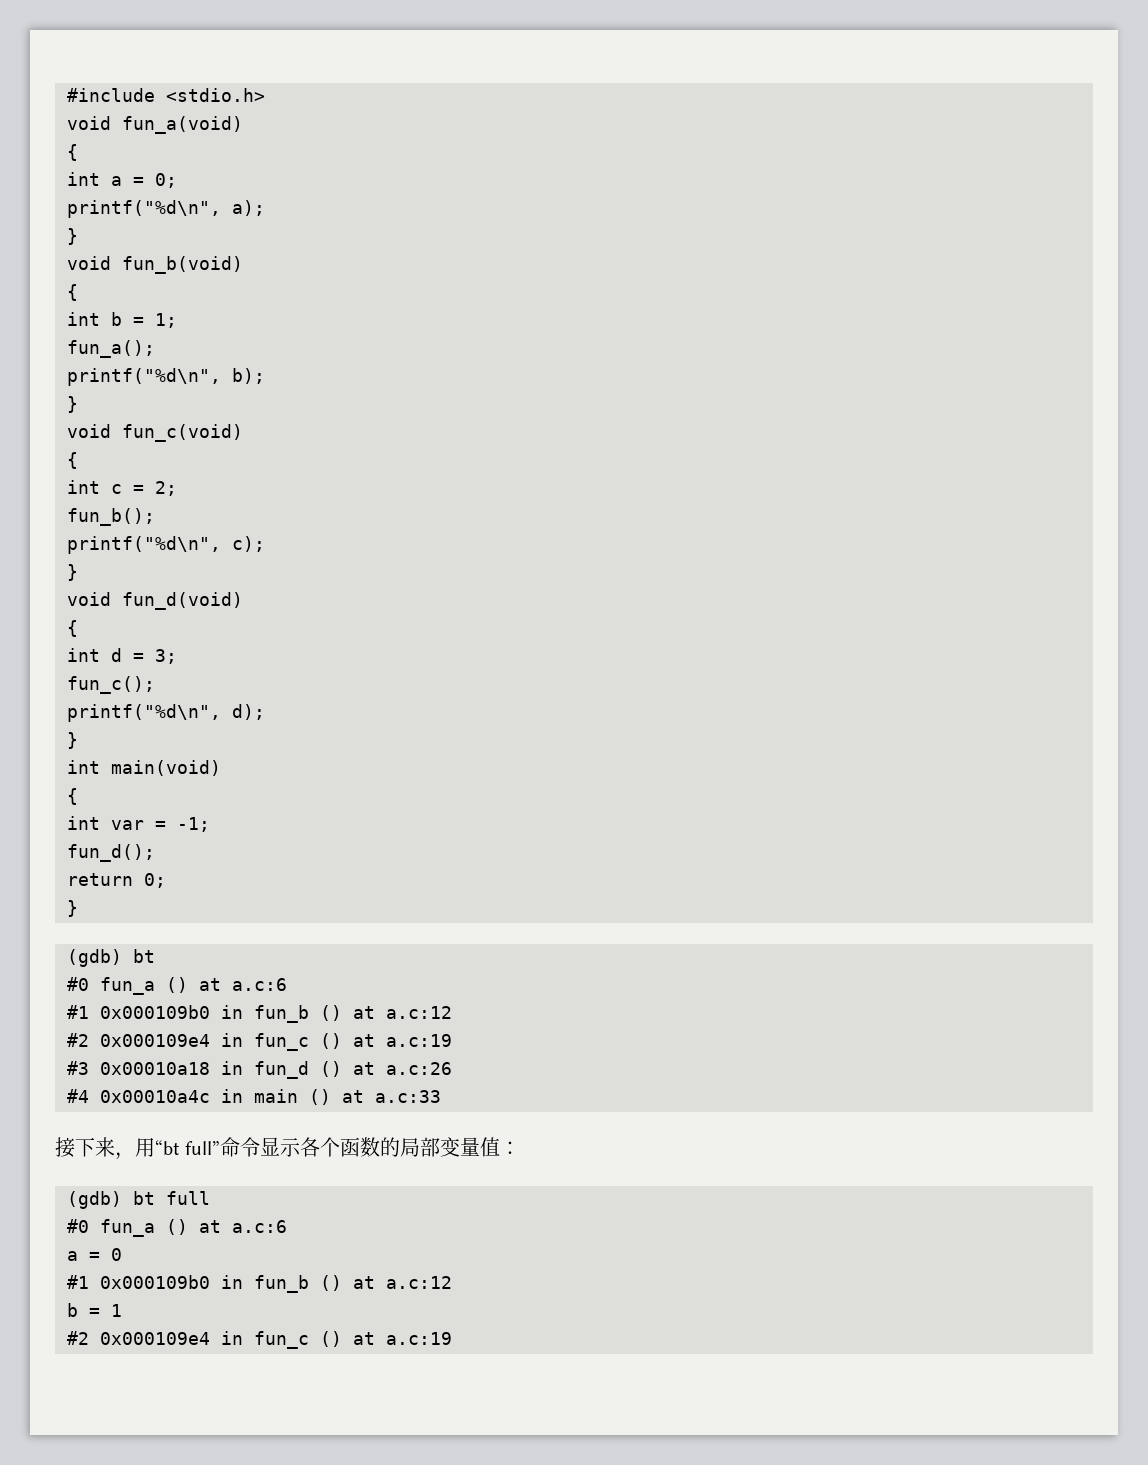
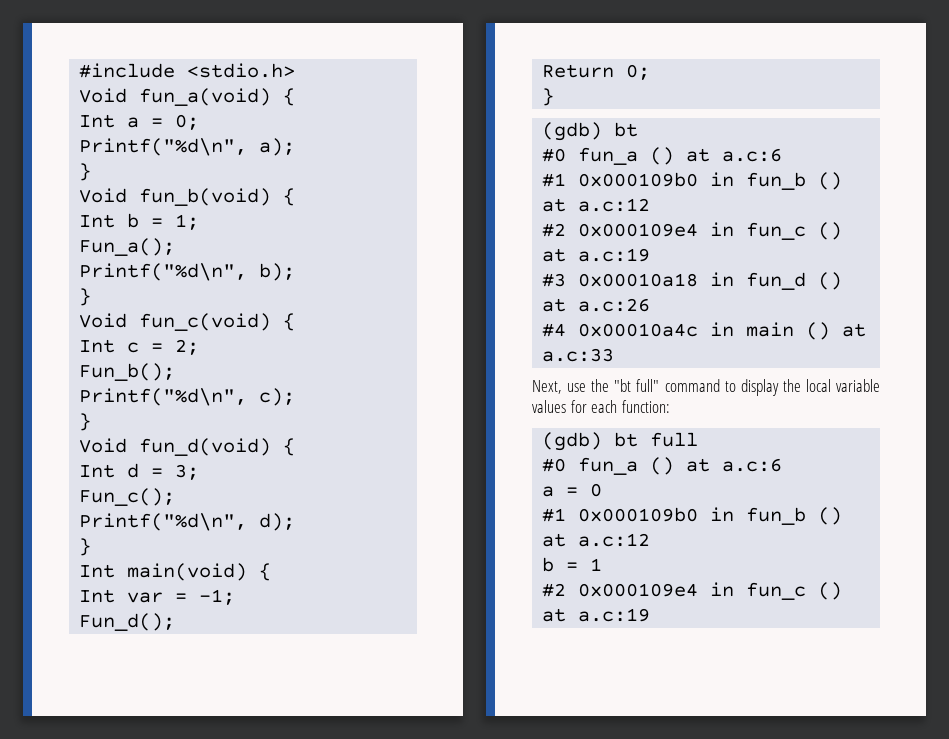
[67,116,111,130] void -> [79,88,128,103] Void
[67,144,78,161] [67,172,100,186] // { // int -> [283,88,296,106] [79,114,116,128] { // Int
[67,200,221,218] printf("%d\n", -> [79,138,248,156] Printf("%d\n",
[67,256,111,270] void -> [79,188,128,203] Void
[67,284,78,301] [67,312,100,326] // { // int -> [283,188,296,206] [79,214,116,228] { // Int
[67,340,155,358] [67,368,221,386] fun_a(); // printf("%d\n", -> [79,238,176,256] [79,263,248,281] Fun_a(); // Printf("%d\n",
[67,424,111,438] void -> [79,313,128,328] Void
[67,452,78,469] [67,480,100,494] // { // int -> [283,313,296,331] [79,339,116,353] { // Int
[67,508,155,526] [67,536,221,554] fun_b(); // printf("%d\n", -> [79,363,176,381] [79,388,248,406] Fun_b(); // Printf("%d\n",
[67,592,111,606] void -> [79,438,128,453] Void
[67,620,78,637] [67,648,100,662] // { // int -> [283,438,296,456] [79,464,116,478] { // Int
[67,676,155,694] [67,704,221,722] fun_c(); // printf("%d\n", -> [79,488,176,506] [79,513,248,531] Fun_c(); // Printf("%d\n",
[67,760,100,774] int -> [79,564,116,578] Int
[67,788,78,805] [67,816,100,830] // { // int -> [259,563,272,581] [79,589,116,603] { // Int
[67,844,155,862] [67,873,133,886] fun_d(); // return -> [79,613,176,631] [542,64,615,78] Fun_d(); // Return
[55,1137,521,1160] 接下来，用“bt full”命令显示各个函数的局部变量值： -> [532,379,880,396] [532,400,670,413] Next, use the "bt full" command to display the local variable values for each function:

